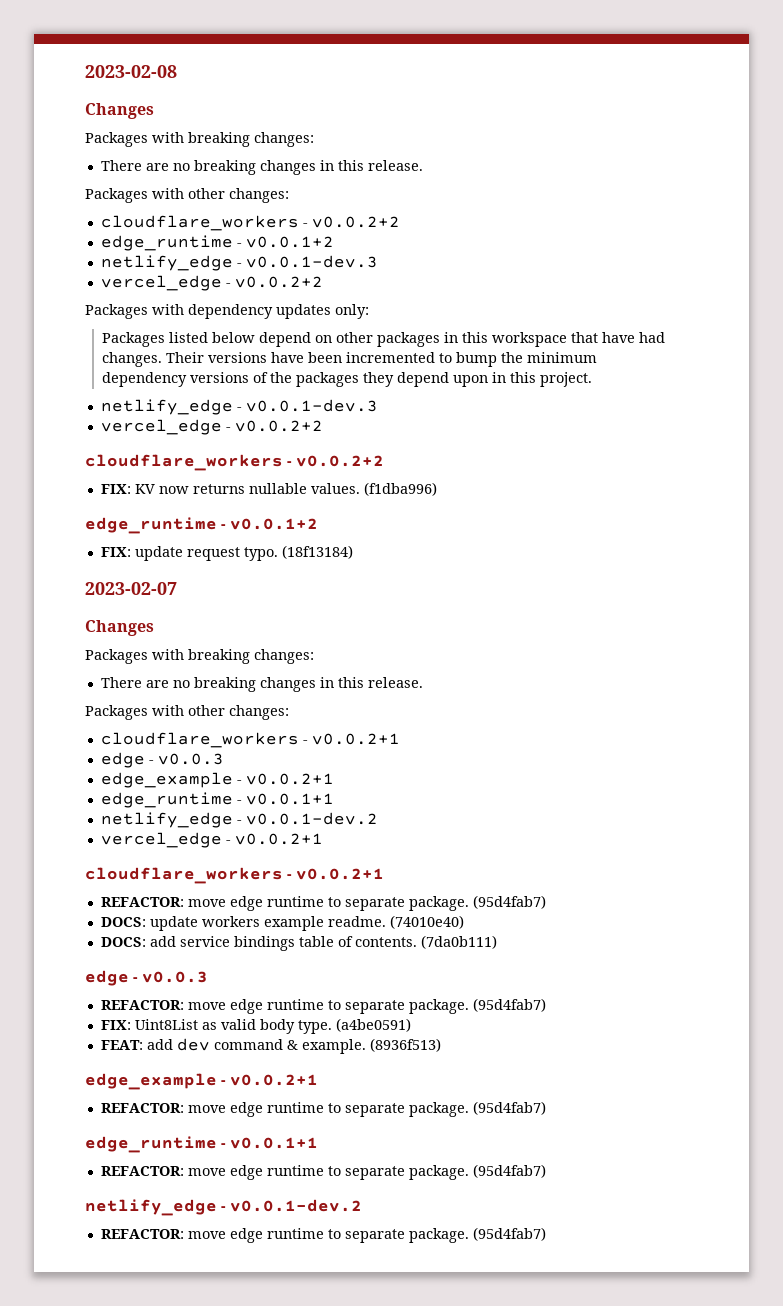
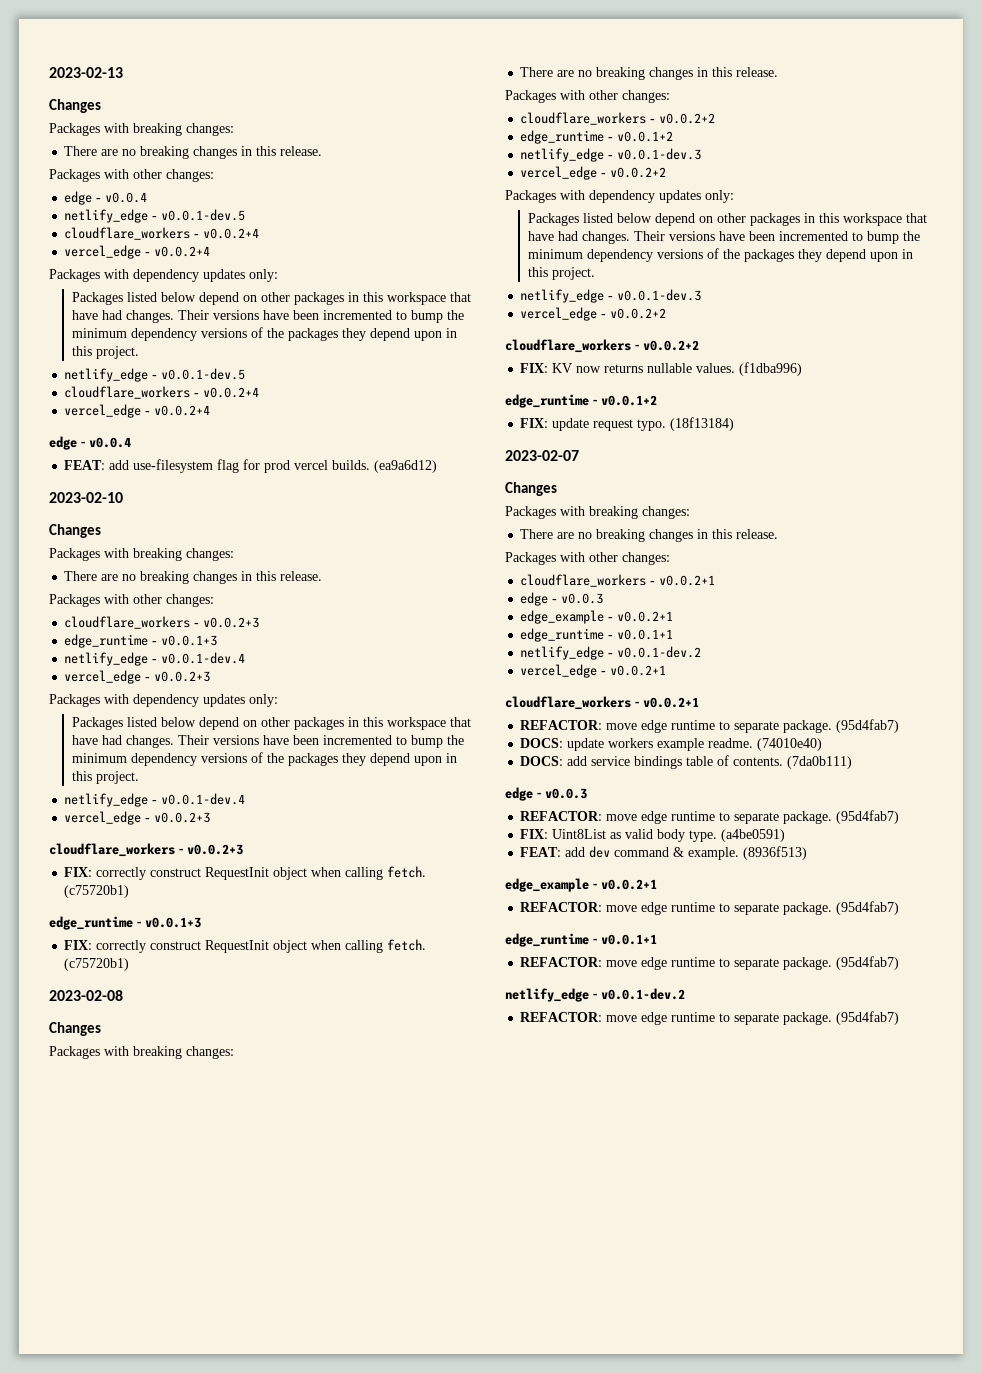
(85, 71) none -> [49,67,123,78] [49,99,101,113] [49,123,234,136] [64,146,323,159] [49,169,214,182] [64,191,148,205] [64,209,246,223] [64,227,260,240] [64,245,211,259] [49,269,278,282] [72,292,472,305] [72,310,465,323] [72,327,458,341] [72,346,140,359] [64,368,246,382] [64,386,260,399] [64,404,211,418] [49,436,131,450] [64,459,438,473] [49,492,123,503] [49,524,101,538] [49,548,234,561] [64,571,323,584] [49,594,214,607] [64,616,260,629] [64,634,218,648] [64,652,246,666] [64,670,211,684] [49,694,278,707] [72,717,472,730] [72,735,465,748] [72,752,458,766] [72,771,140,784] [64,793,246,807] [64,811,211,825] [49,843,243,857] [64,866,427,880] [64,885,130,898] [49,916,201,930] [64,939,427,953] [64,958,130,971] 2023-02-13 // Changes // Packages with breaking changes: // There are no breaking changes in this release. // Packages with other changes: // edge - v0.0.4 // netlify_edge - v0.0.1-dev.5 // cloudflare_workers - v0.0.2+4 // vercel_edge - v0.0.2+4 // Packages with dependency updates only: // Packages listed below depend on other packages in this workspace that have had changes. Their versions have been incremented to bump the minimum dependency versions of the packages they depend upon in this project. // netlify_edge - v0.0.1-dev.5 // cloudflare_workers - v0.0.2+4 // vercel_edge - v0.0.2+4 // edge - v0.0.4 // FEAT: add use-filesystem flag for prod vercel builds. (ea9a6d12) // 2023-02-10 // Changes // Packages with breaking changes: // There are no breaking changes in this release. // Packages with other changes: // cloudflare_workers - v0.0.2+3 // edge_runtime - v0.0.1+3 // netlify_edge - v0.0.1-dev.4 // vercel_edge - v0.0.2+3 // Packages with dependency updates only: // Packages listed below depend on other packages in this workspace that have had changes. Their versions have been incremented to bump the minimum dependency versions of the packages they depend upon in this project. // netlify_edge - v0.0.1-dev.4 // vercel_edge - v0.0.2+3 // cloudflare_workers - v0.0.2+3 // FIX: correctly construct RequestInit object when calling fetch. (c75720b1) // edge_runtime - v0.0.1+3 // FIX: correctly construct RequestInit object when calling fetch. (c75720b1) //

